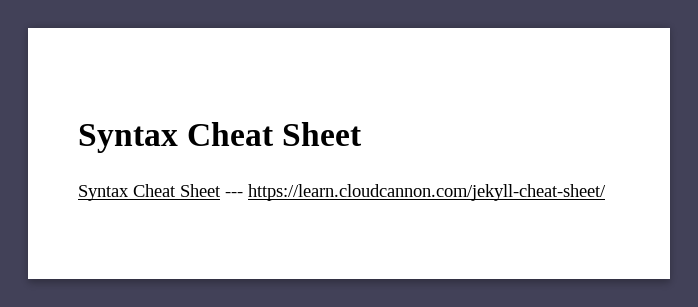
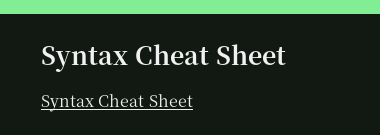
[225,184,606,201] --- https://learn.cloudcannon.com/jekyll-cheat-sheet/ -> (193, 100) none

